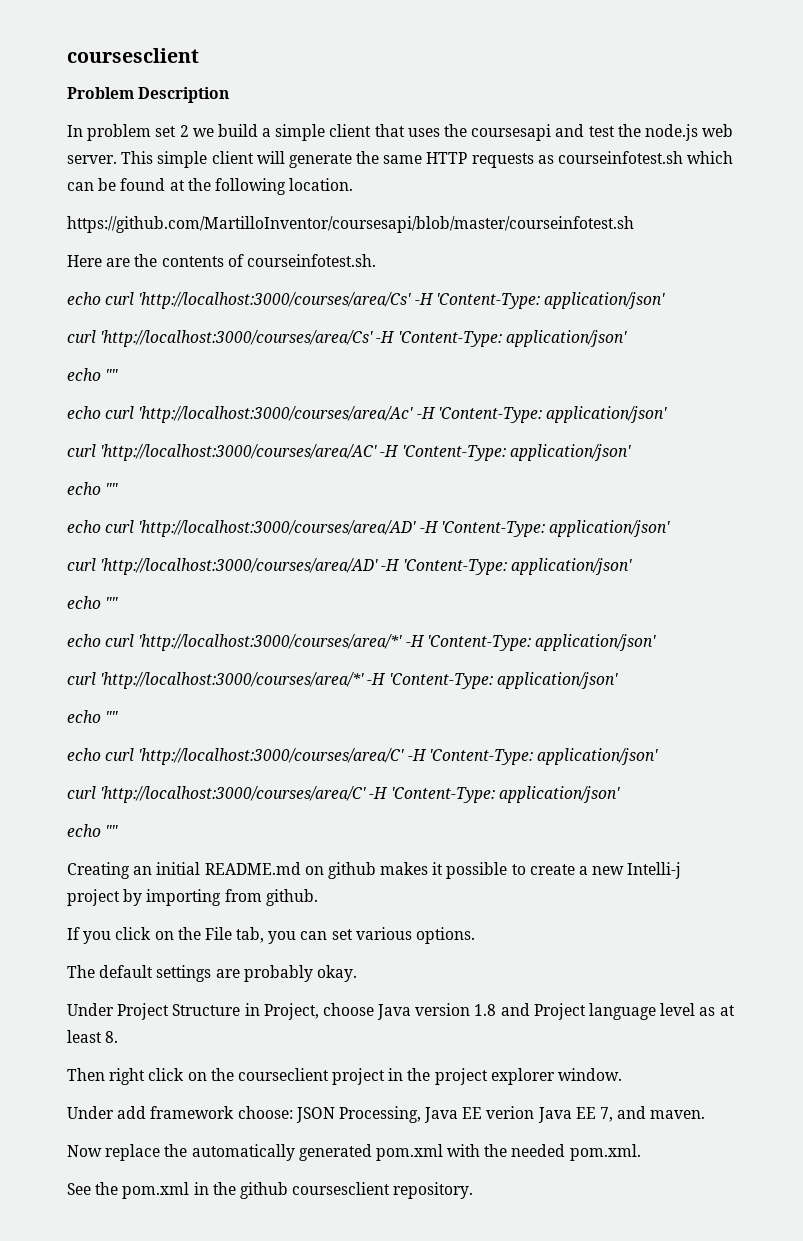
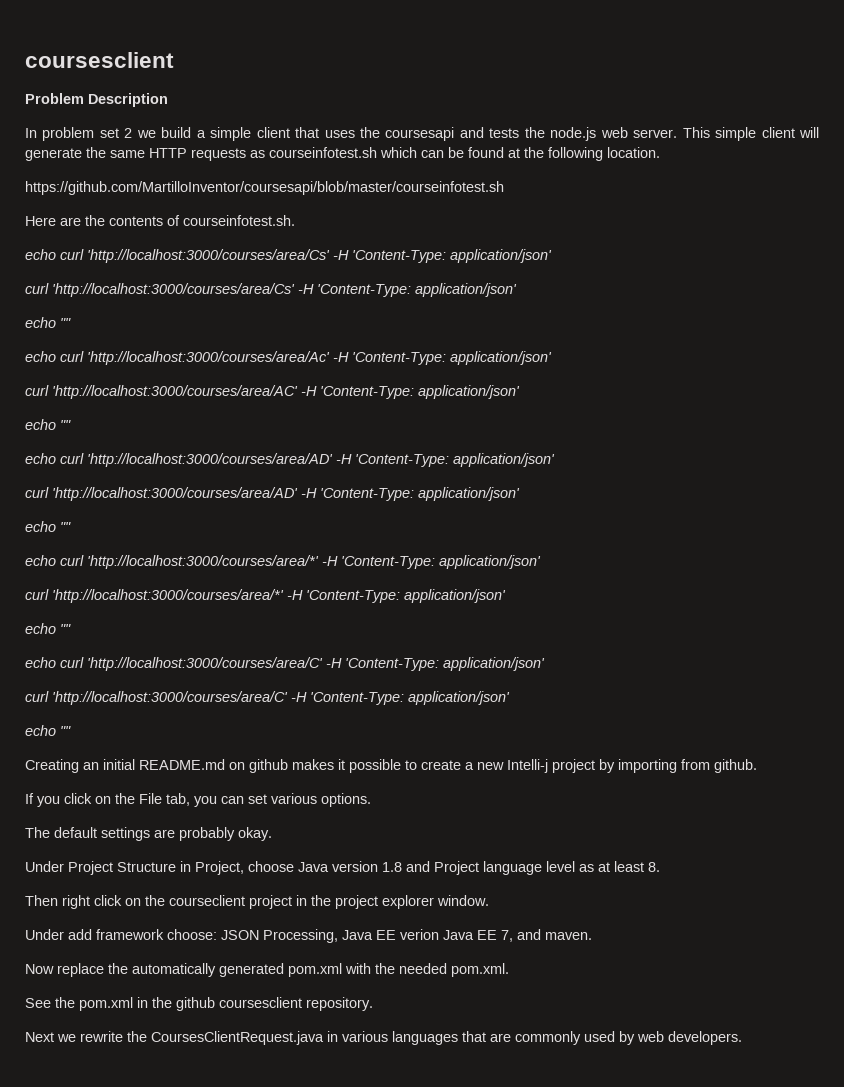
[588,126,615,137] test -> [489,128,520,138] tests
(474, 1190) none -> [25,1031,742,1045] // Next we rewrite the CoursesClientRequest.java in various languages that are commonly used by web developers.

